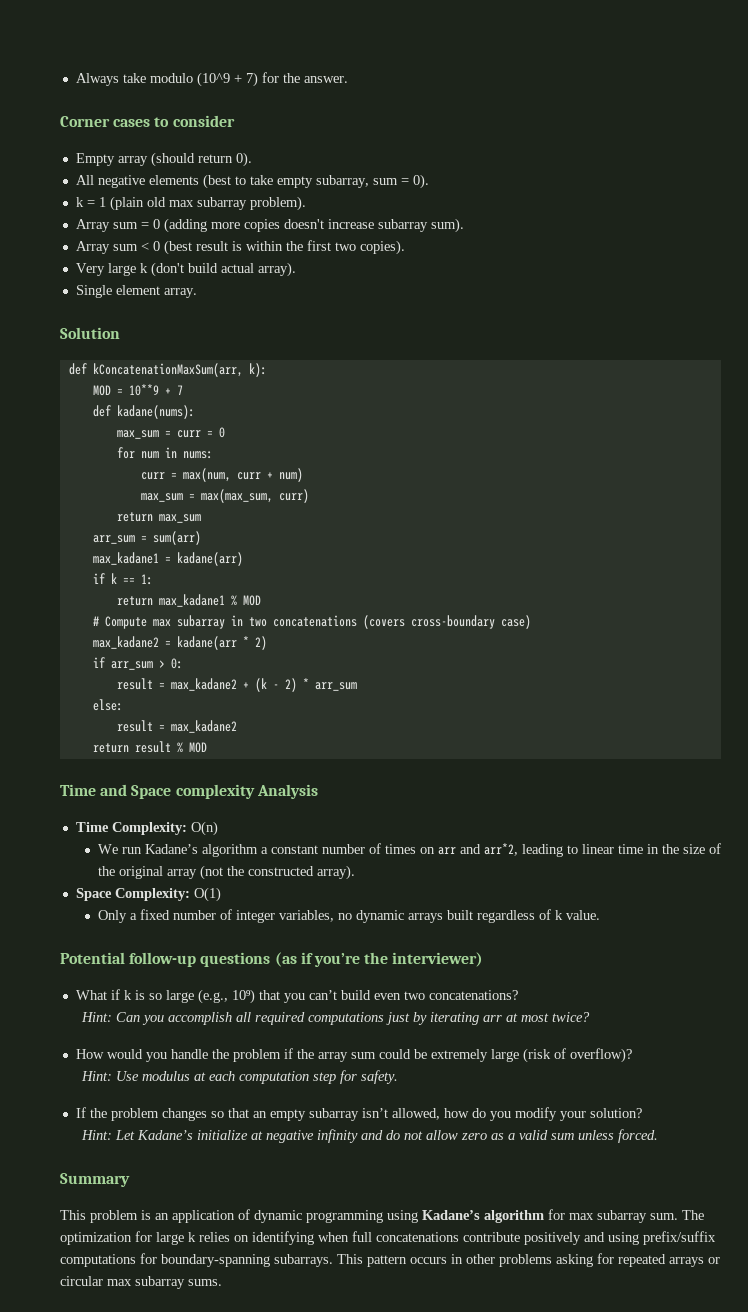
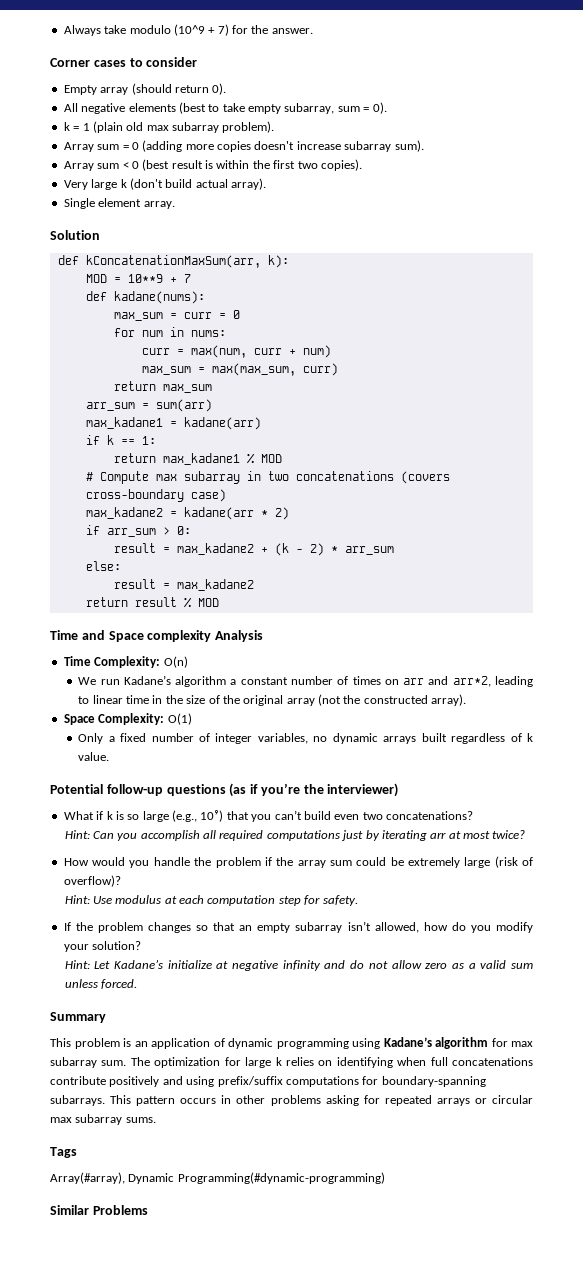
(222, 1282) none -> [50,1147,77,1158] [50,1172,385,1184] [50,1205,148,1215] // Tags // Array(#array), Dynamic Programming(#dynamic-programming) // Similar Problems

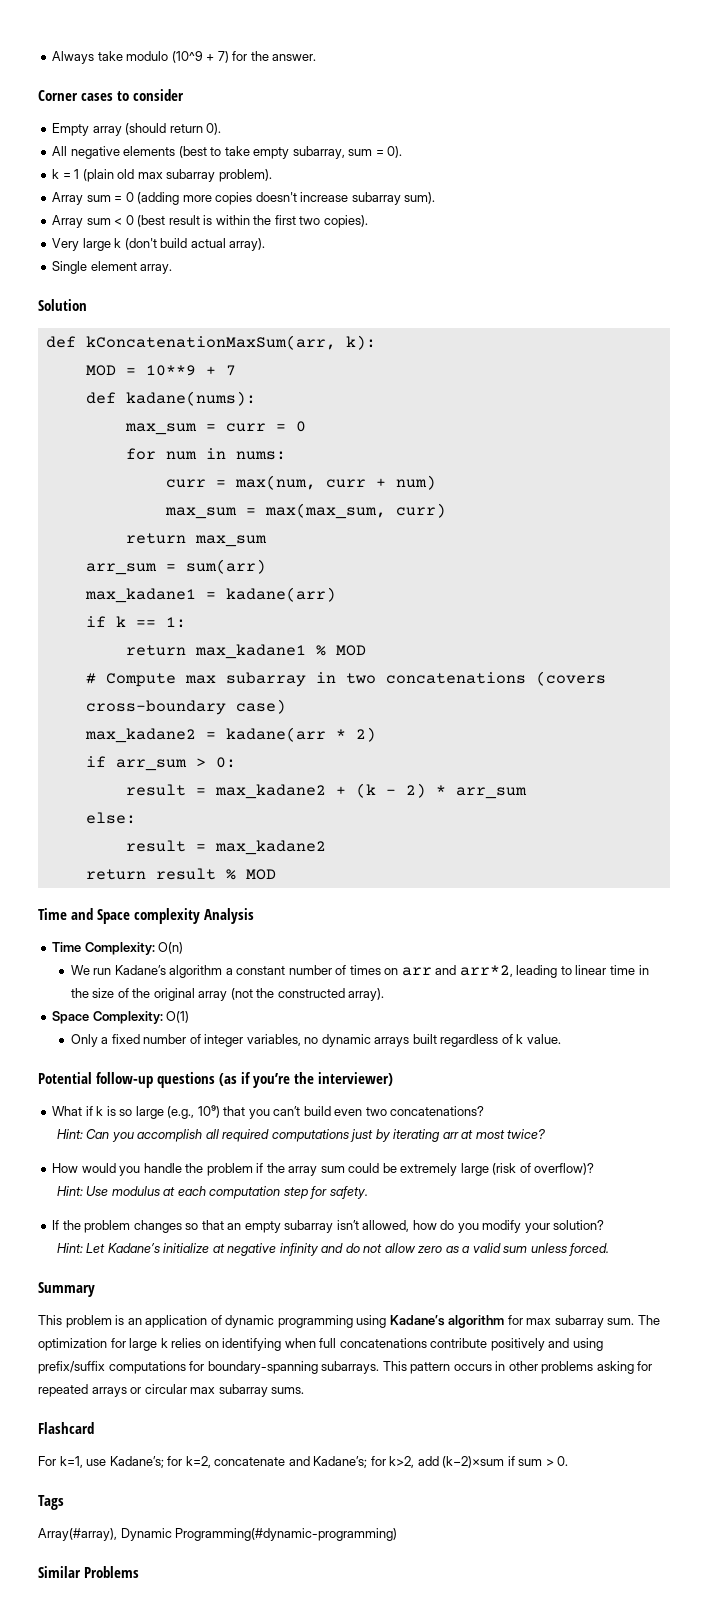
(156, 1120) none -> [38,1422,94,1434] [38,1456,569,1468] // Flashcard // For k=1, use Kadane’s; for k=2, concatenate and Kadane’s; for k>2, add (k−2)×sum if sum > 0.

